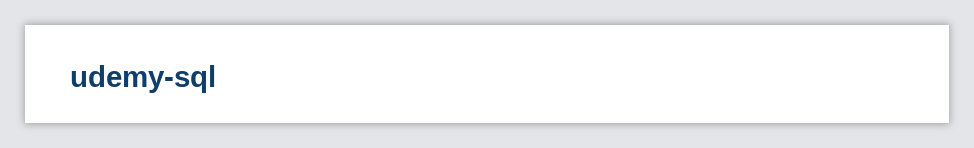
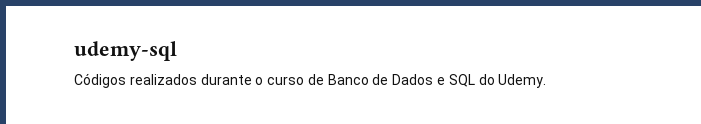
(216, 79) none -> [74,73,547,88] // Códigos realizados durante o curso de Banco de Dados e SQL do Udemy.

